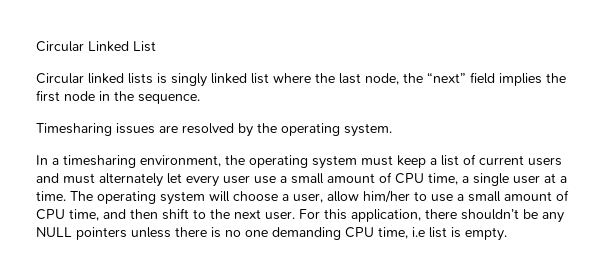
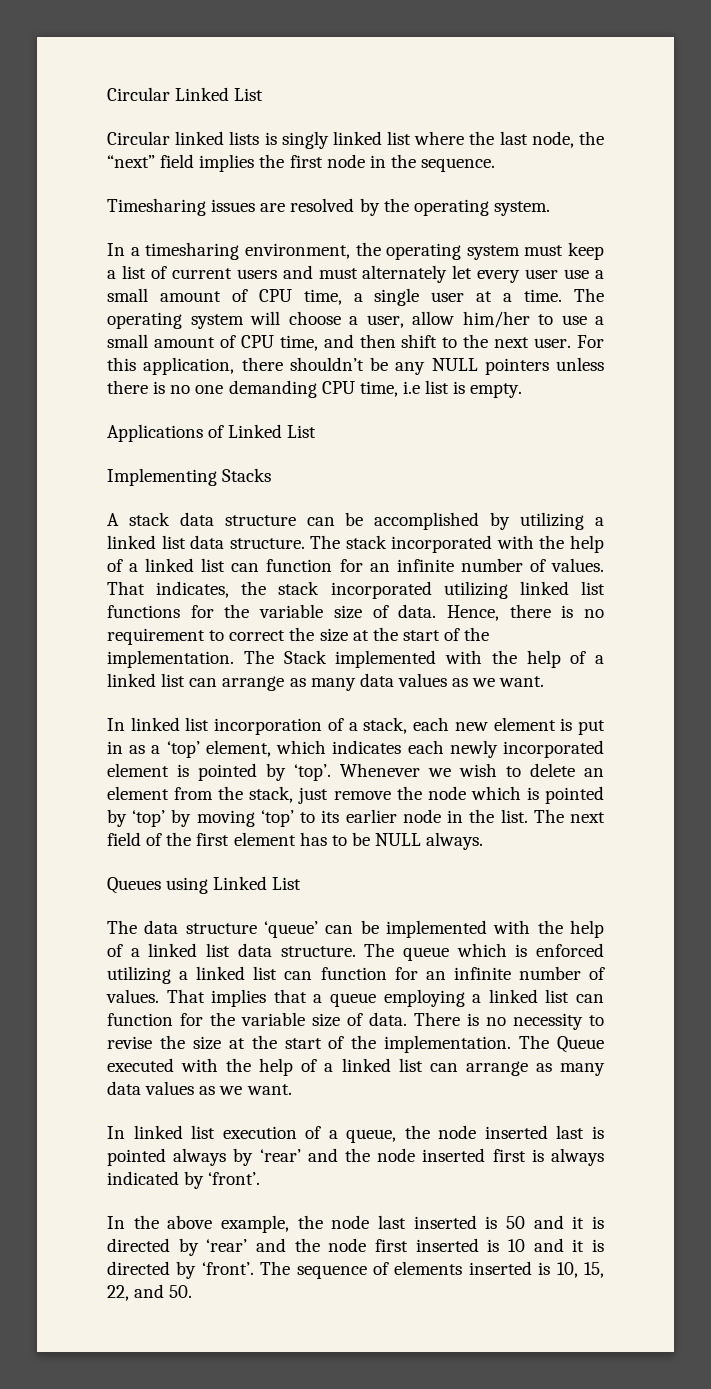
(507, 234) none -> [107,424,317,442] [107,468,272,486] [107,512,605,530] [107,535,604,553] [107,558,604,572] [107,581,605,599] [107,604,604,621] [107,627,490,645] [107,650,604,668] [107,673,545,691] [107,717,606,735] [107,740,604,758] [107,763,604,781] [107,786,605,804] [107,809,605,827] [107,832,484,850] [107,876,302,894] [107,920,604,938] [107,943,604,961] [107,966,606,984] [106,989,605,1007] [107,1012,604,1030] [107,1035,604,1053] [107,1058,605,1076] [107,1081,292,1095] [107,1125,604,1143] [107,1148,604,1166] [107,1171,261,1189] [107,1215,605,1233] [107,1238,605,1256] [107,1261,604,1279] [107,1284,193,1301] // Applications of Linked List // Implementing Stacks // A stack data structure can be accomplished by utilizing a linked list data structure. The stack incorporated with the help of a linked list can function for an infinite number of values. That indicates, the stack incorporated utilizing linked list functions for the variable size of data. Hence, there is no requirement to correct the size at the start of the implementation. The Stack implemented with the help of a linked list can arrange as many data values as we want. // In linked list incorporation of a stack, each new element is put in as a ‘top’ element, which indicates each newly incorporated element is pointed by ‘top’. Whenever we wish to delete an element from the stack, just remove the node which is pointed by ‘top’ by moving ‘top’ to its earlier node in the list. The next field of the first element has to be NULL always. // Queues using Linked List // The data structure ‘queue’ can be implemented with the help of a linked list data structure. The queue which is enforced utilizing a linked list can function for an infinite number of values. That implies that a queue employing a linked list can function for the variable size of data. There is no necessity to revise the size at the start of the implementation. The Queue executed with the help of a linked list can arrange as many data values as we want. // In linked list execution of a queue, the node inserted last is pointed always by ‘rear’ and the node inserted first is always indicated by ‘front’. // In the above example, the node last inserted is 50 and it is directed by ‘rear’ and the node first inserted is 10 and it is directed by ‘front’. The sequence of elements inserted is 10, 15, 22, and 50.

